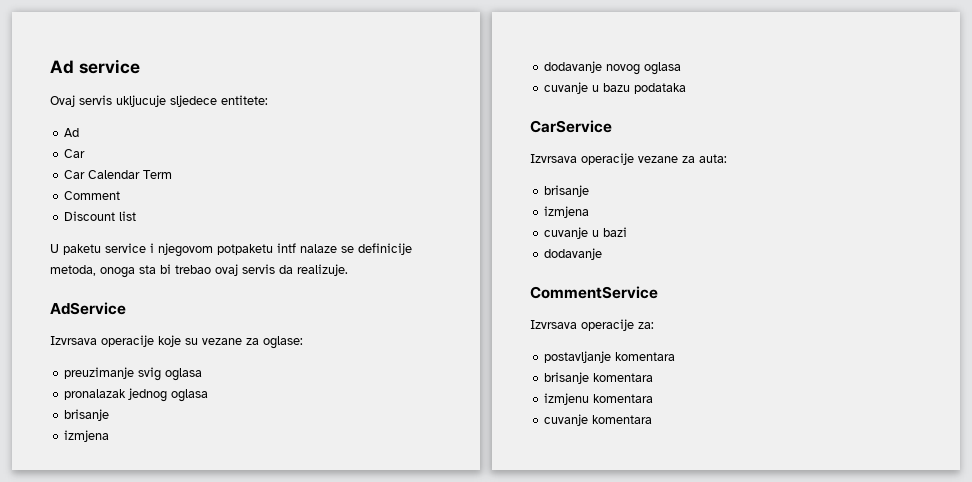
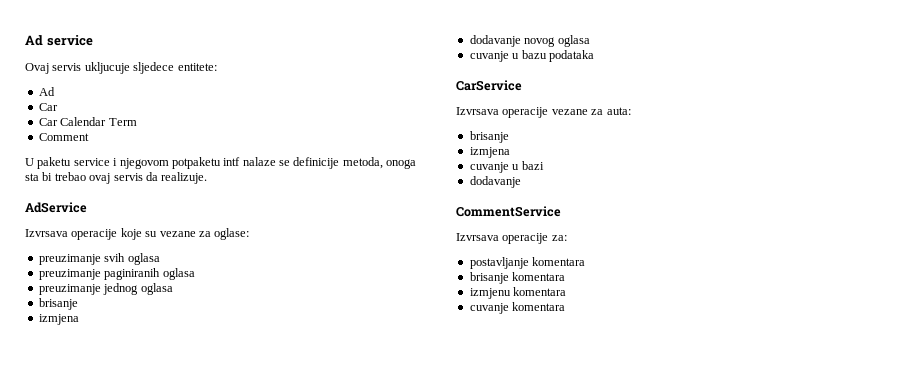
[64,211,137,221] // Discount list -> (89, 137) none
[138,367,203,381] [64,389,127,400] svig oglasa // pronalazak -> [104,253,160,265] [38,268,195,280] [38,284,101,295] svih oglasa // preuzimanje paginiranih oglasa // preuzimanje

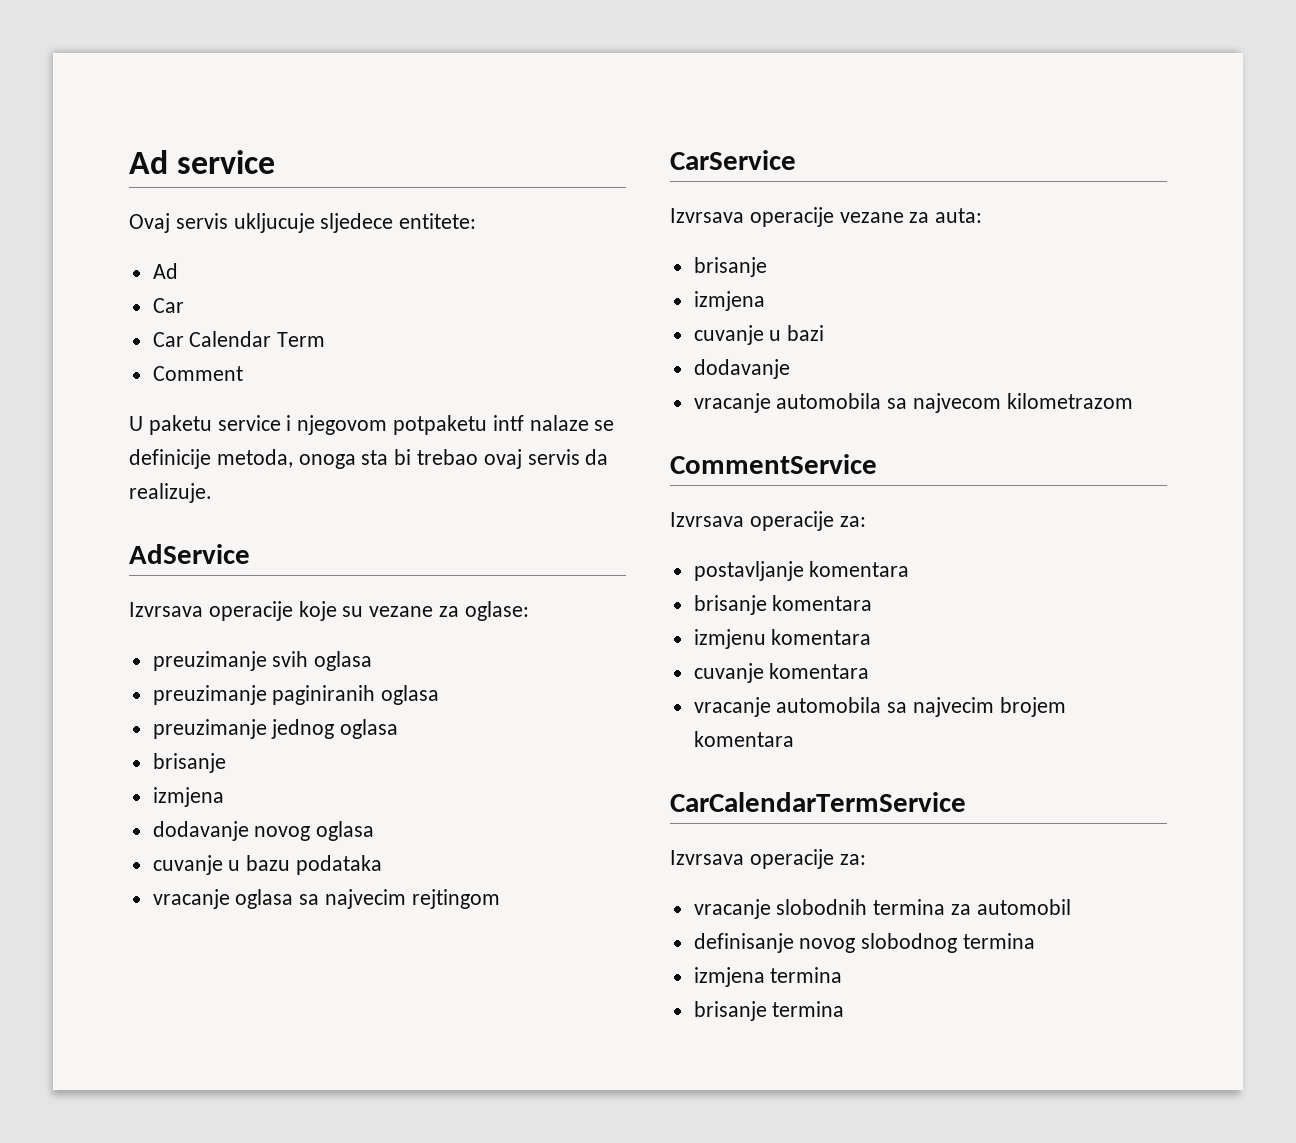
(594, 56) none -> [152,889,500,909] // vracanje oglasa sa najvecim rejtingom
(521, 182) none -> [693,393,1133,413] // vracanje automobila sa najvecom kilometrazom
(566, 306) none -> [693,697,1066,717] [693,731,794,747] [670,792,966,812] [670,849,866,869] [693,899,1071,919] [693,933,1036,953] [693,967,843,987] [693,1001,845,1021] // vracanje automobila sa najvecim brojem komentara // CarCalendarTermService // Izvrsava operacije za: // vracanje slobodnih termina za automobil // definisanje novog slobodnog termina // izmjena termina // brisanje termina

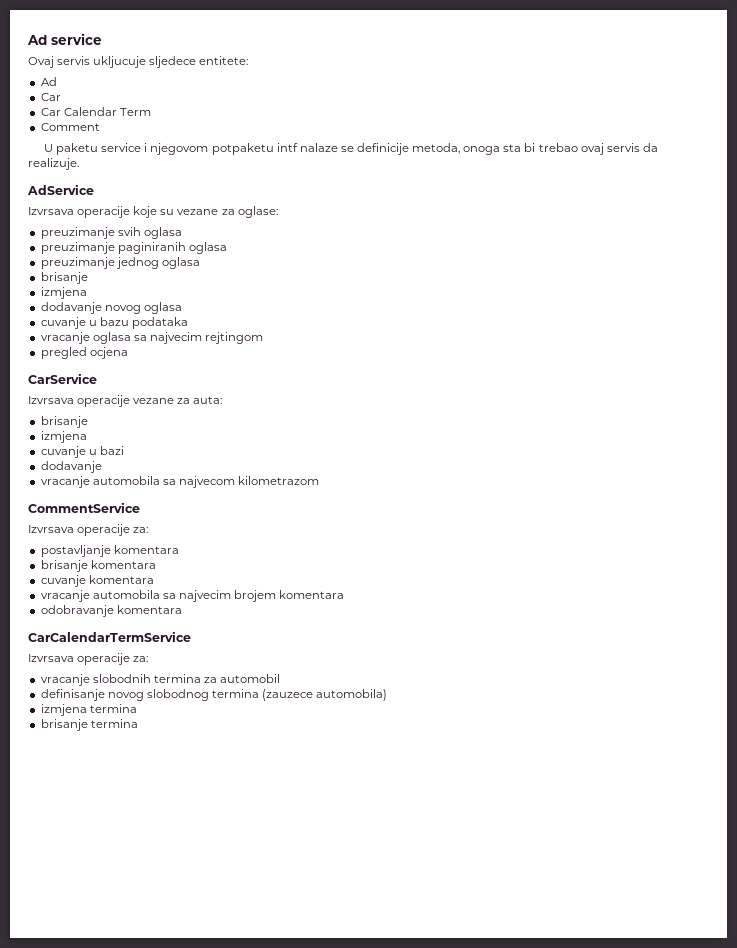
(500, 899) none -> [40,347,128,359] // pregled ocjena
[693,629,872,649] // izmjenu komentara -> (156, 564) none
(794, 739) none -> [40,605,182,617] // odobravanje komentara
(1036, 941) none -> [262,689,388,701] (zauzece automobila)

